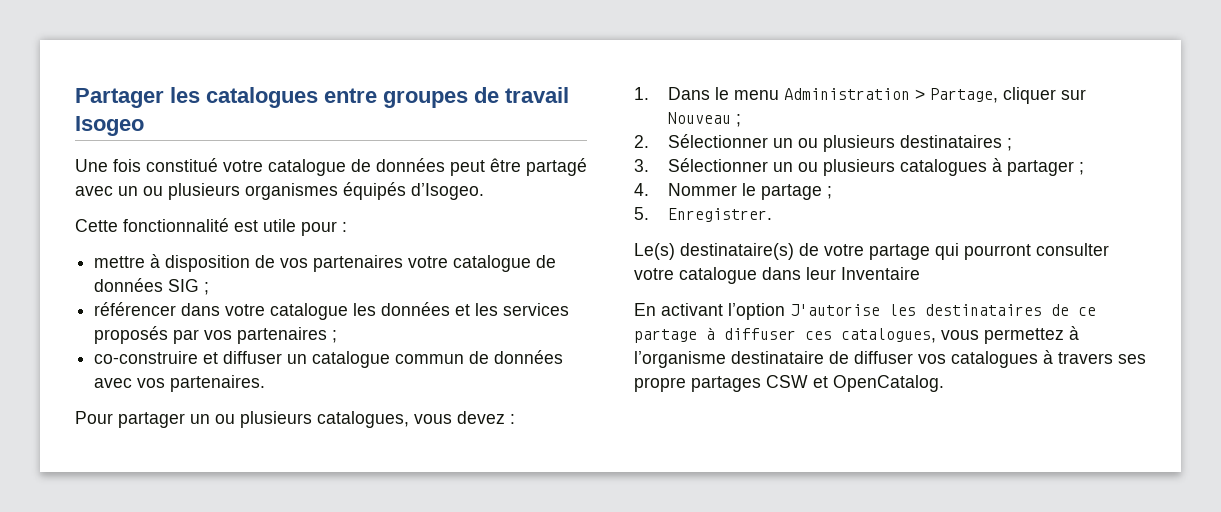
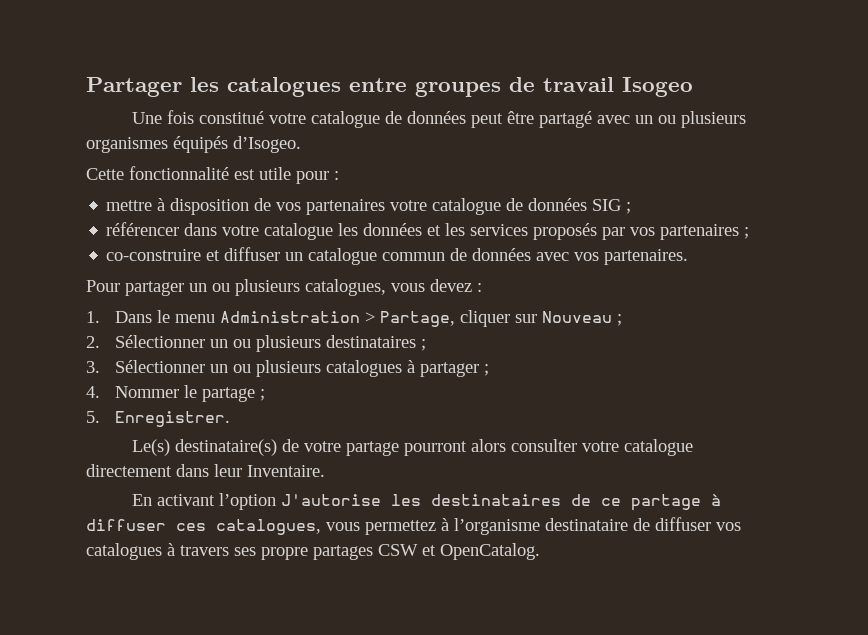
[935,243,1031,260] qui pourront -> [403,439,506,456] pourront alors
(757, 275) none -> [86,464,172,477] directement
[841,267,920,280] Inventaire -> [247,465,325,477] Inventaire.

